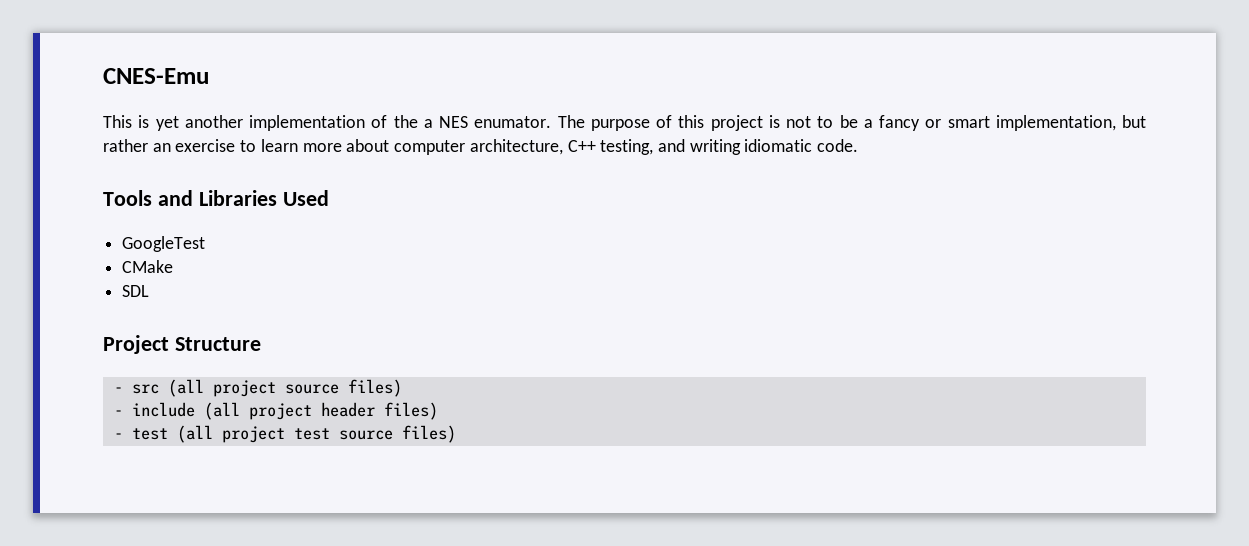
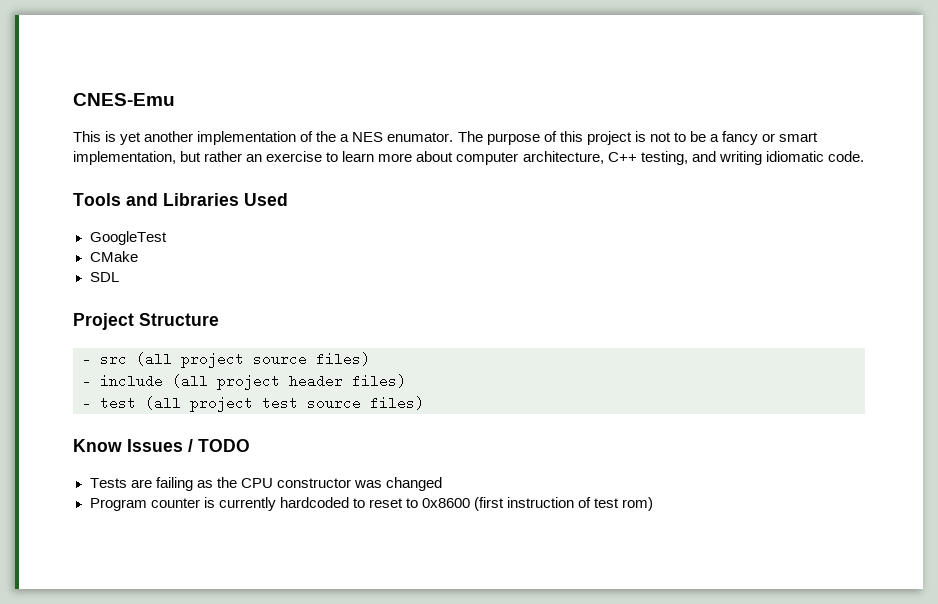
(456, 434) none -> [73,439,250,452] [89,477,442,491] [89,497,654,511] // Know Issues / TODO // Tests are failing as the CPU constructor was changed // Program counter is currently hardcoded to reset to 0x8600 (first instruction of test rom)

